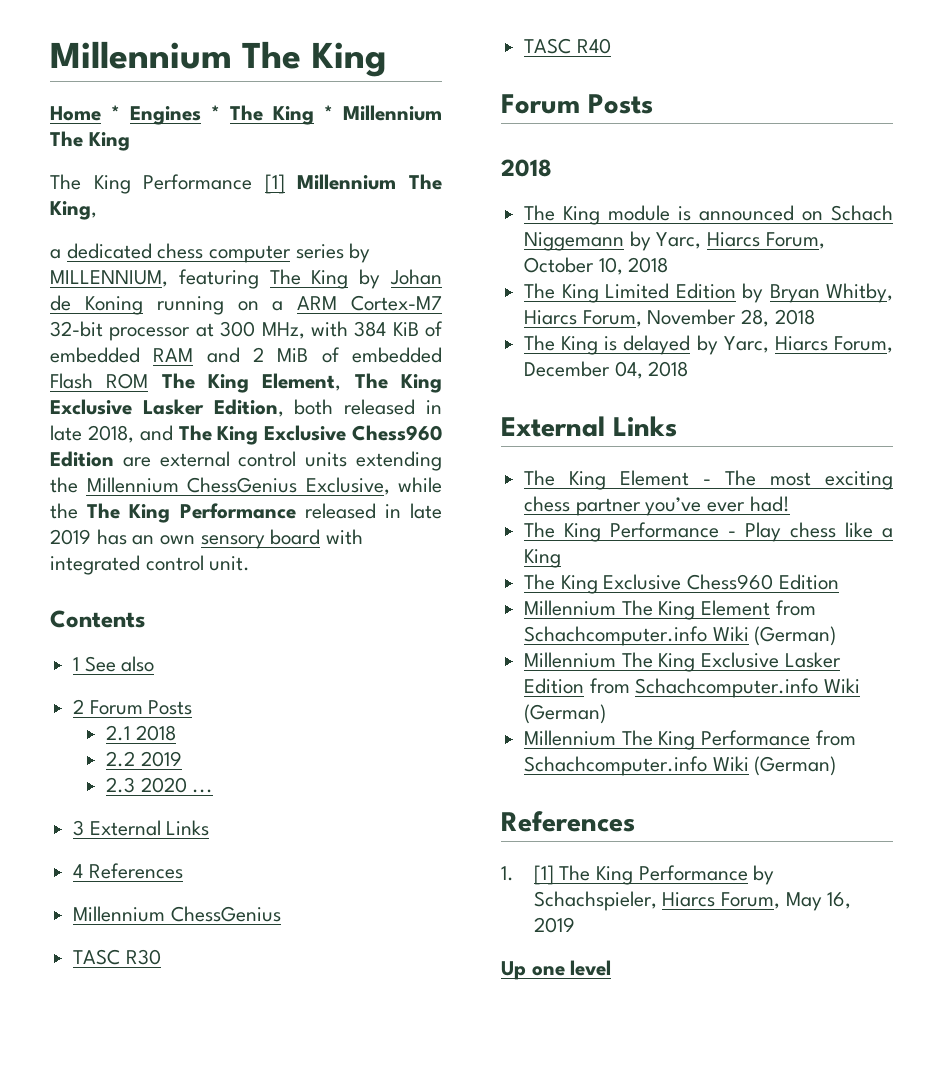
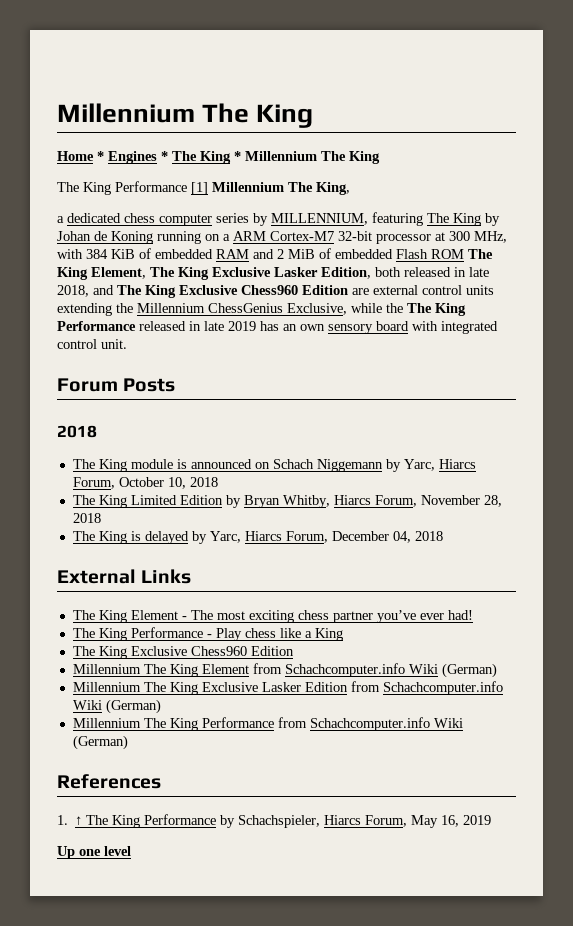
[50,610,146,628] [73,656,155,672] [73,699,193,715] [105,725,176,741] [105,751,182,767] [105,777,214,793] [73,820,210,836] [73,863,183,879] [73,906,281,922] [73,949,161,965] [524,38,611,54] // Contents // 1 See also // 2 Forum Posts // 2.1 2018 // 2.2 2019 // 2.3 2020 ... // 3 External Links // 4 References // Millennium ChessGenius // TASC R30 // TASC R40 -> (127, 344) none
[533,865,554,885] [1] -> [75,816,83,825] ↑

